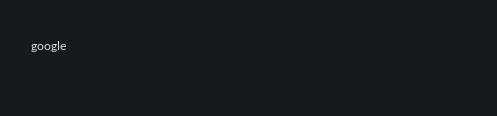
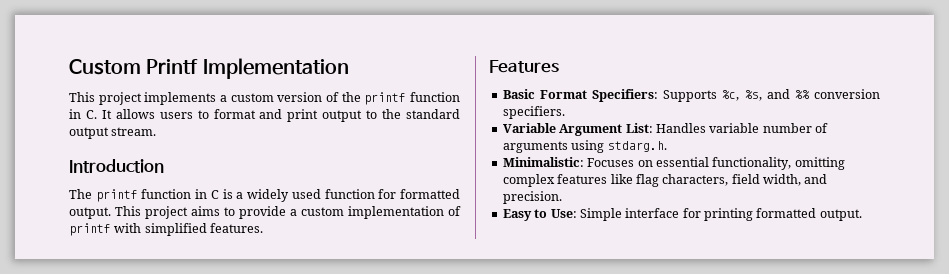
[31,41,66,52] google -> [69,58,349,79] [69,92,461,105] [69,109,461,122] [69,127,157,139] [69,159,164,173] [69,189,460,202] [69,206,461,219] [69,223,264,236] [489,60,559,73] [502,89,880,102] [502,106,565,119] [502,123,828,136] [502,140,667,153] [502,157,845,170] [502,174,828,187] [502,191,562,204] [502,208,862,221] Custom Printf Implementation // This project implements a custom version of the printf function in C. It allows users to format and print output to the standard output stream. // Introduction // The printf function in C is a widely used function for formatted output. This project aims to provide a custom implementation of printf with simplified features. // Features // Basic Format Specifiers: Supports %c, %s, and %% conversion specifiers. // Variable Argument List: Handles variable number of arguments using stdarg.h. // Minimalistic: Focuses on essential functionality, omitting complex features like flag characters, field width, and precision. // Easy to Use: Simple interface for printing formatted output.

